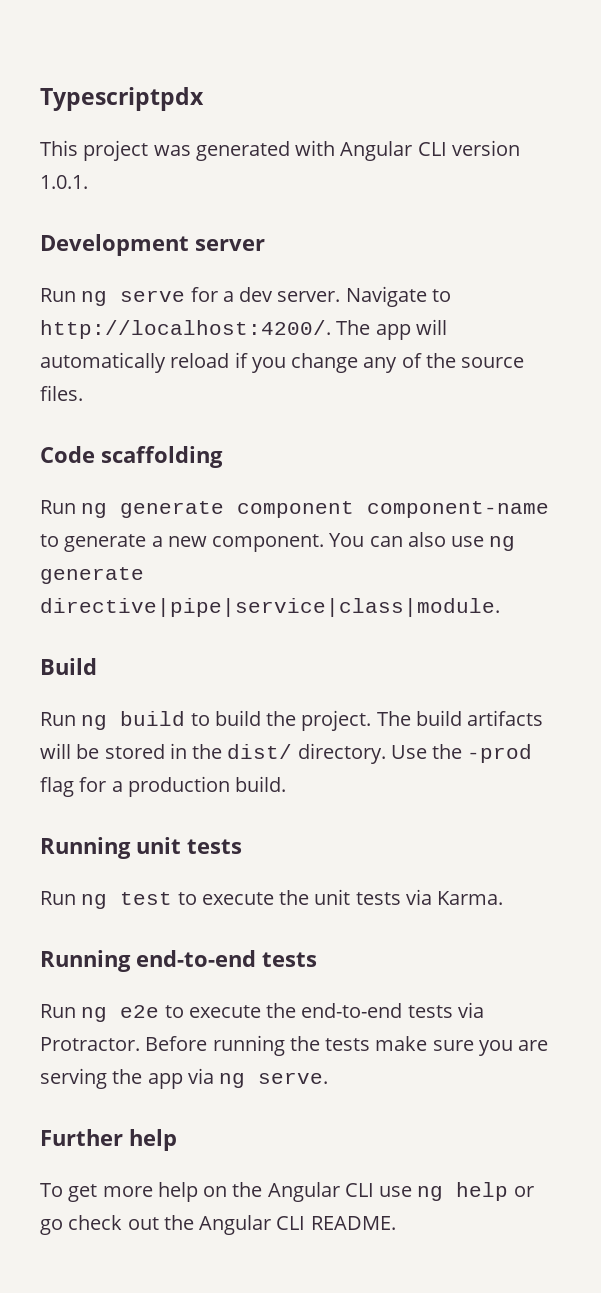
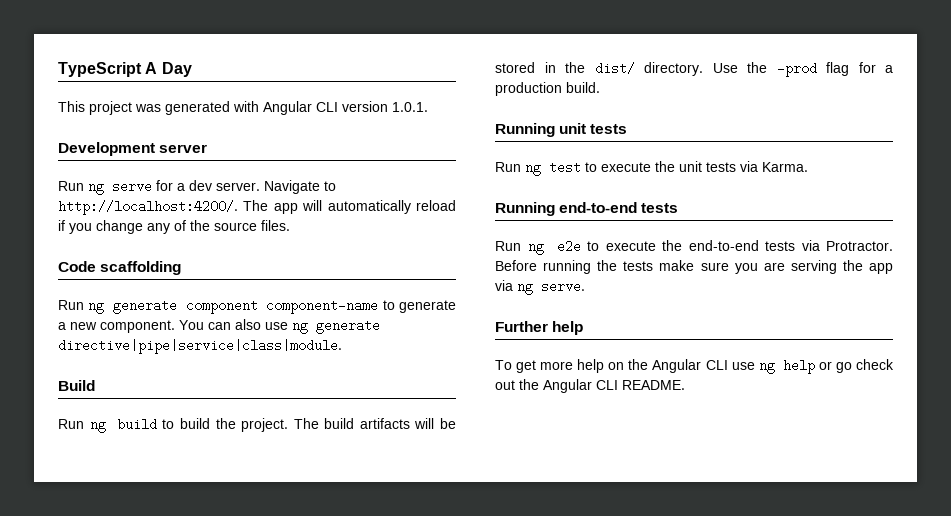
[40,87,204,111] Typescriptpdx -> [58,62,192,77] TypeScript A Day

